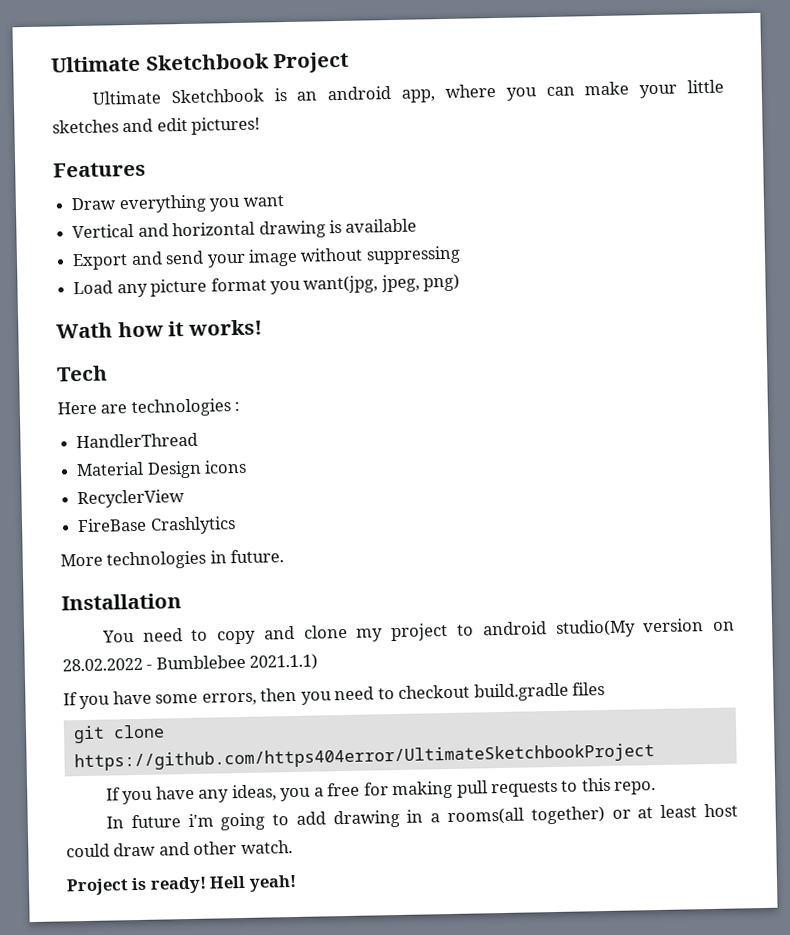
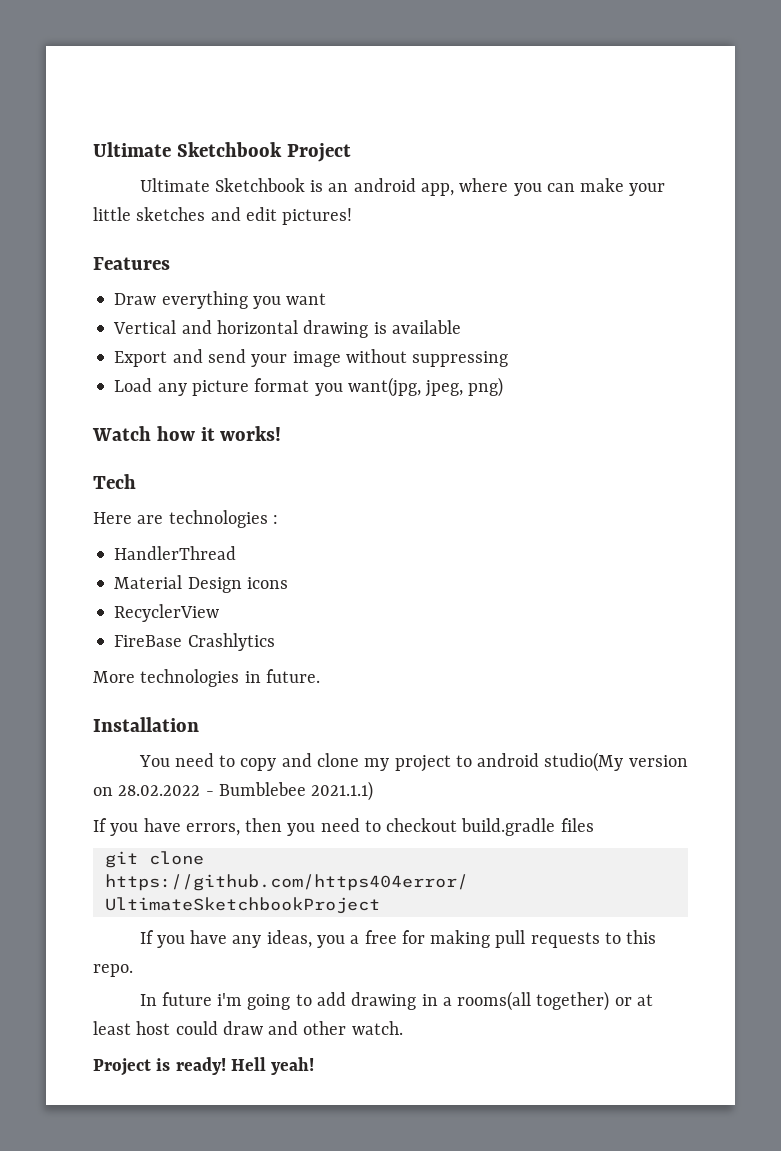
[56,322,113,339] Wath -> [92,426,151,441] Watch
[155,693,199,704] some -> (181, 825) none

